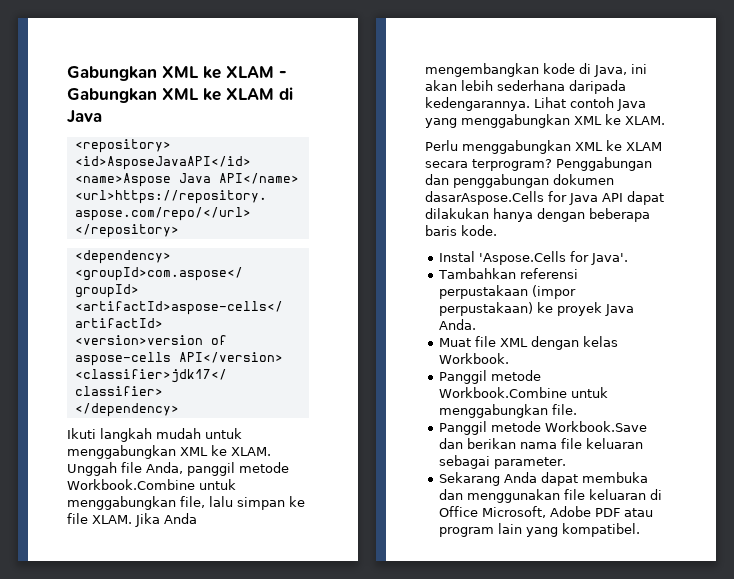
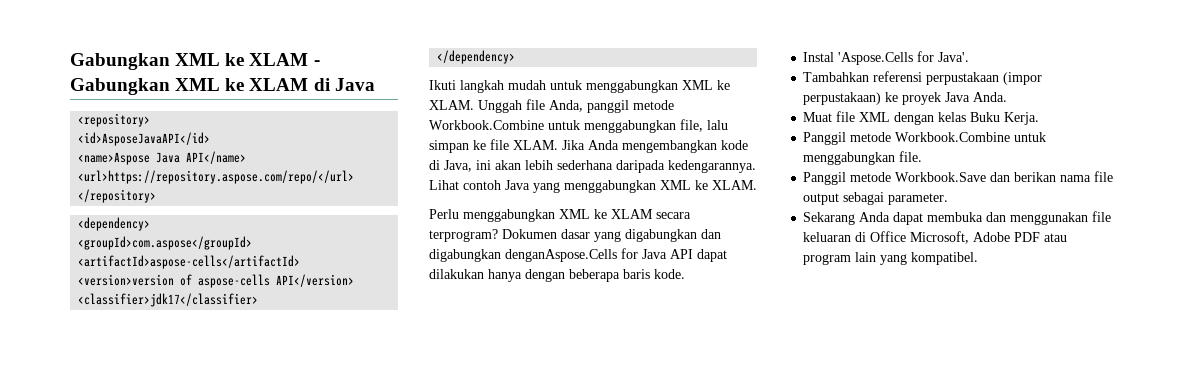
[556,157,652,171] [425,174,614,188] [425,191,544,205] Penggabungan dan penggabungan dokumen dasarAspose.Cells -> [502,229,721,242] [429,249,617,262] Dokumen dasar yang digabungkan dan digabungkan denganAspose.Cells
[439,353,510,364] Workbook. -> [970,112,1040,125] Buku Kerja.
[586,438,644,449] keluaran -> [803,193,840,205] output

